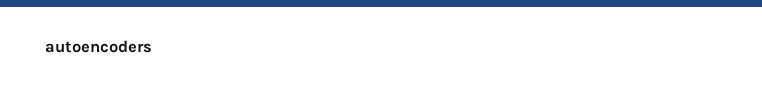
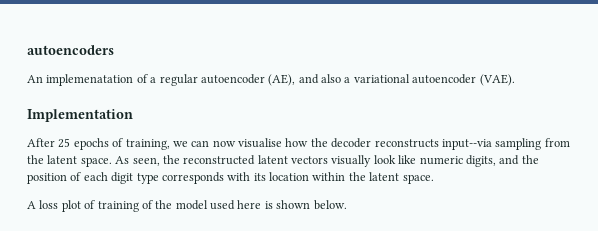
(152, 46) none -> [27,74,515,86] [27,109,133,122] [27,138,570,150] [27,155,539,167] [27,172,434,184] [27,200,347,212] // An implemenatation of a regular autoencoder (AE), and also a variational autoencoder (VAE). // Implementation // After 25 epochs of training, we can now visualise how the decoder reconstructs input--via sampling from the latent space. As seen, the reconstructed latent vectors visually look like numeric digits, and the position of each digit type corresponds with its location within the latent space. // A loss plot of training of the model used here is shown below.

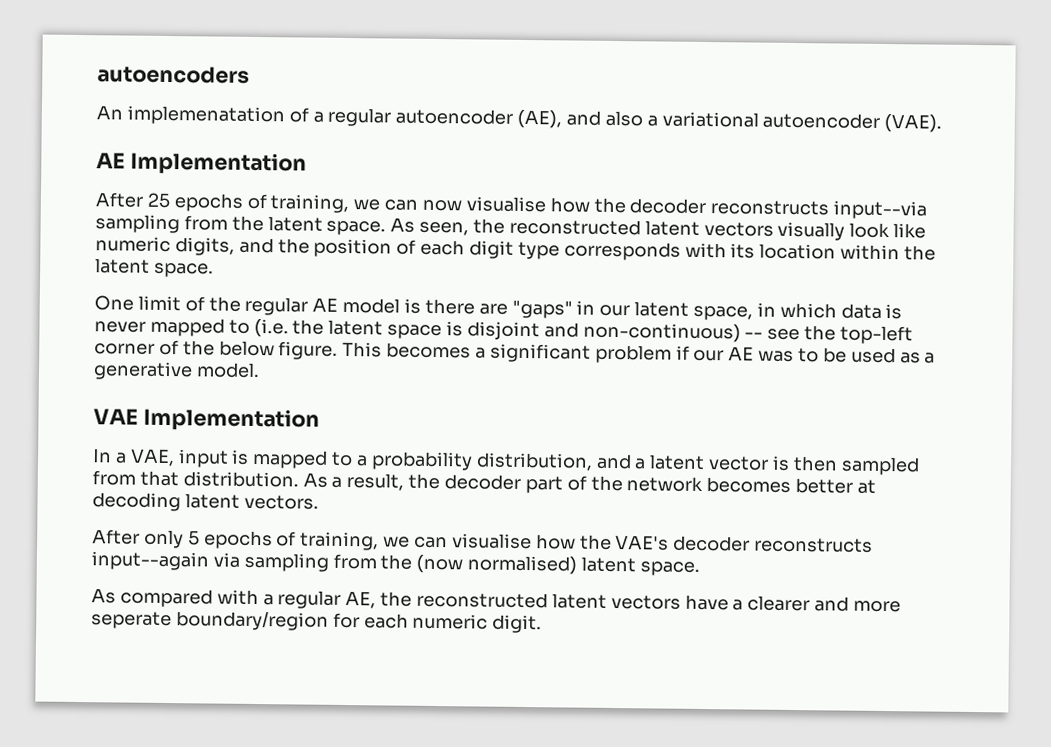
(515, 80) none -> [96,152,125,169] AE
[27,200,347,212] A loss plot of training of the model used here is shown below. -> [94,295,903,321] [94,317,914,345] [94,339,936,364] [93,361,260,381] [93,407,320,432] [92,448,920,476] [92,470,877,494] [92,492,319,512] [92,529,874,553] [91,551,700,576] [91,588,902,613] [91,610,543,634] One limit of the regular AE model is there are "gaps" in our latent space, in which data is never mapped to (i.e. the latent space is disjoint and non-continuous) -- see the top-left corner of the below figure. This becomes a significant problem if our AE was to be used as a generative model. // VAE Implementation // In a VAE, input is mapped to a probability distribution, and a latent vector is then sampled from that distribution. As a result, the decoder part of the network becomes better at decoding latent vectors. // After only 5 epochs of training, we can visualise how the VAE's decoder reconstructs input--again via sampling from the (now normalised) latent space. // As compared with a regular AE, the reconstructed latent vectors have a clearer and more seperate boundary/region for each numeric digit.

